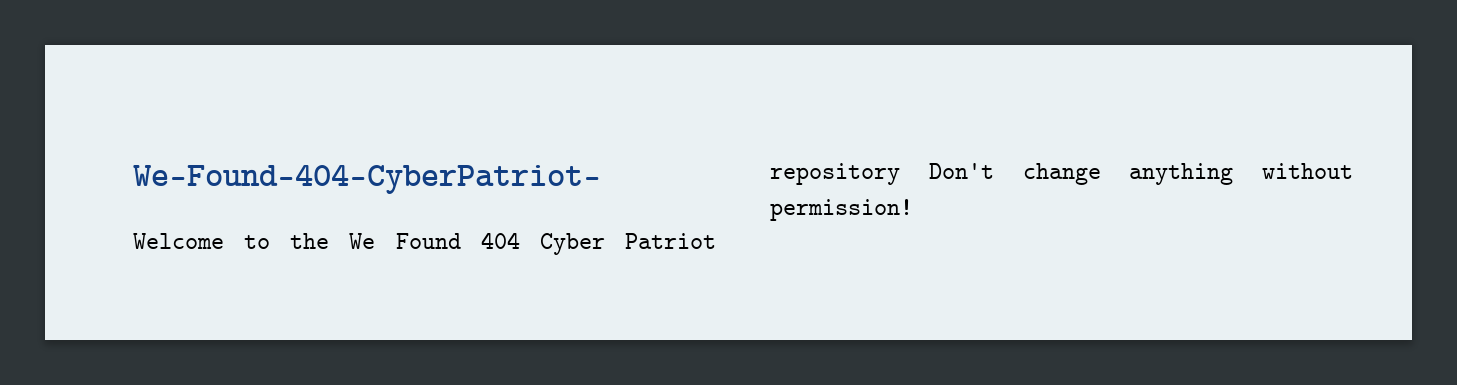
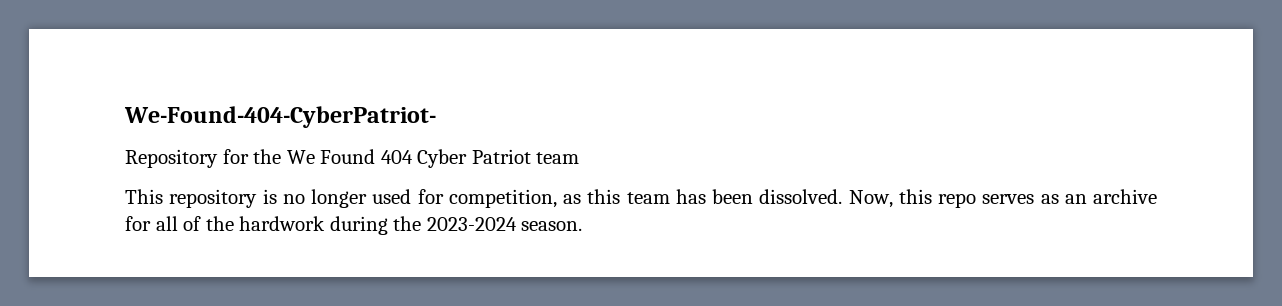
[133,233,271,249] Welcome to -> [125,149,249,168] Repository for
[770,163,1353,185] [770,199,913,221] repository Don't change anything without permission! -> [536,152,580,164] [125,189,1157,208] [125,216,583,235] team // This repository is no longer used for competition, as this team has been dissolved. Now, this repo serves as an archive for all of the hardwork during the 2023-2024 season.

